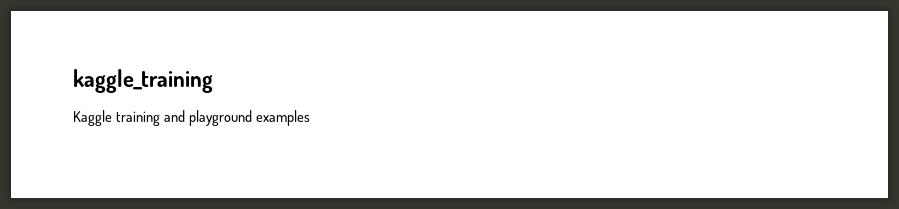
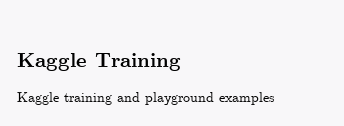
[73,69,213,93] kaggle_training -> [17,53,181,71] Kaggle Training

